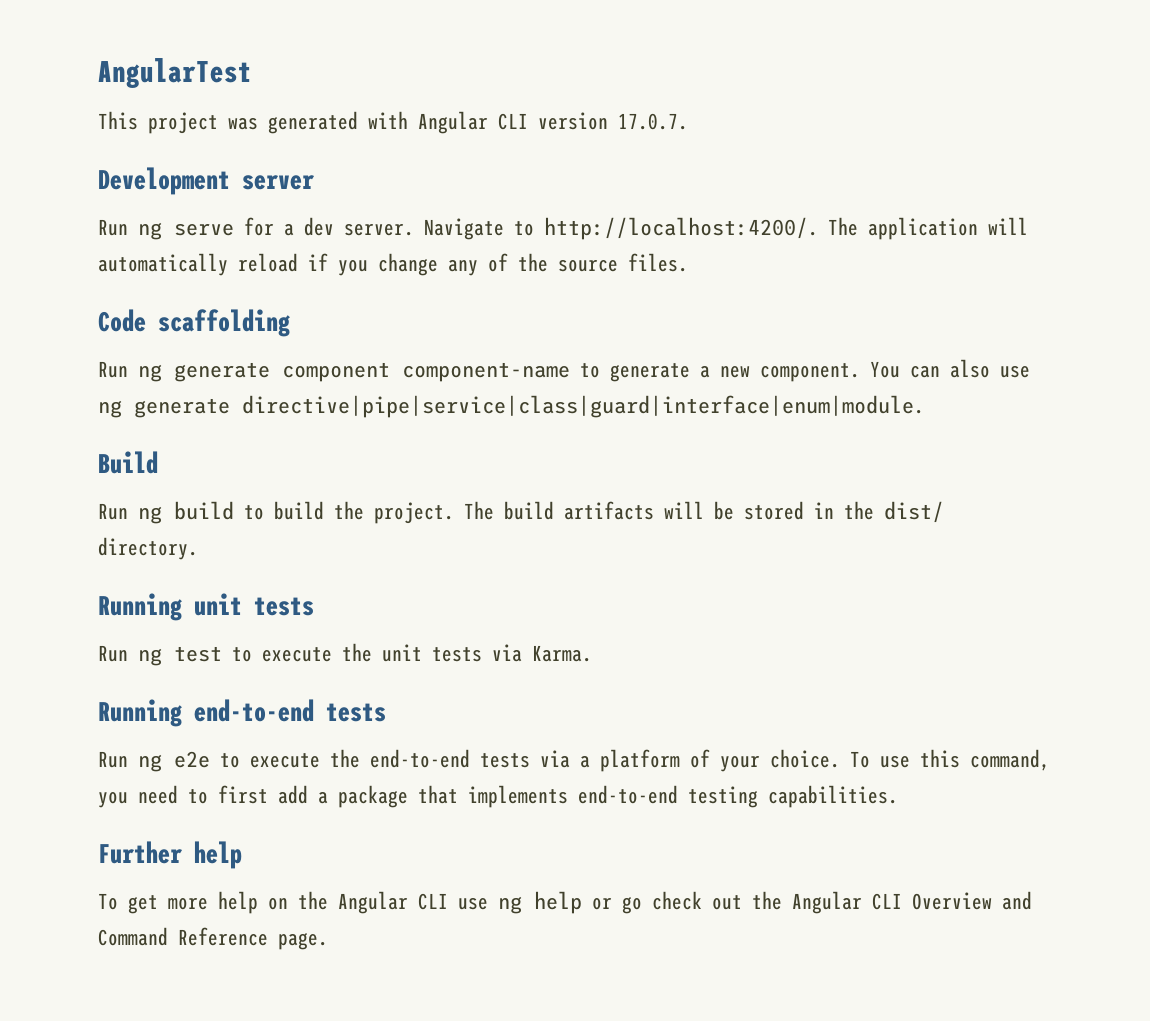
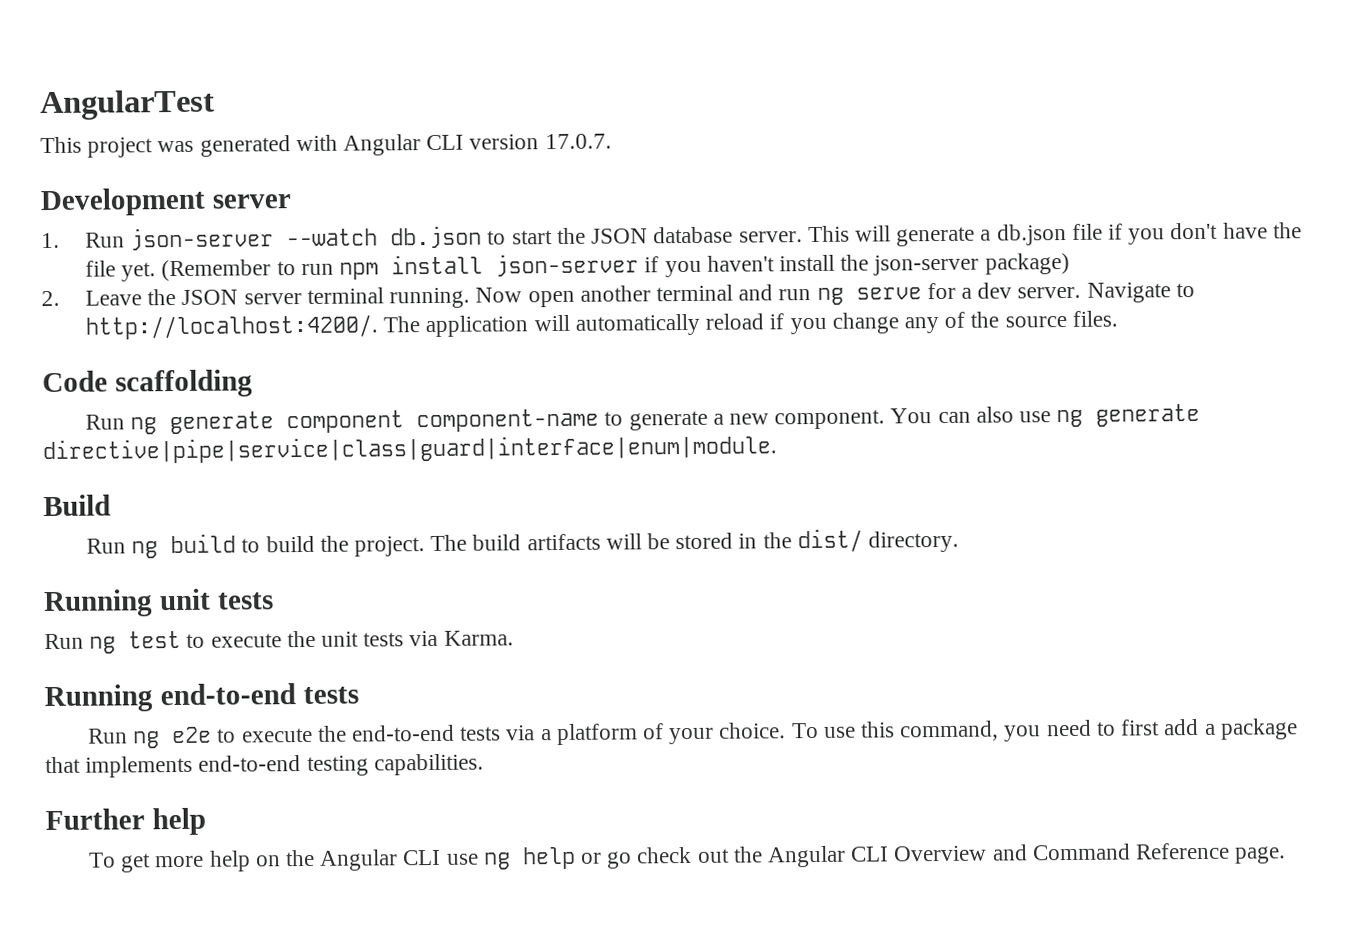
[98,219,128,236] Run -> [41,222,1302,251] [85,252,1070,282] [41,284,812,309] 1. Run json-server --watch db.json to start the JSON database server. This will generate a db.json file if you don't have the file yet. (Remember to run npm install json-server if you haven't install the json-server package) // 2. Leave the JSON server terminal running. Now open another terminal and run

